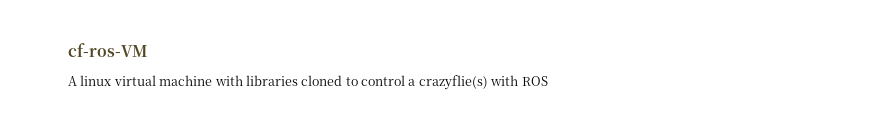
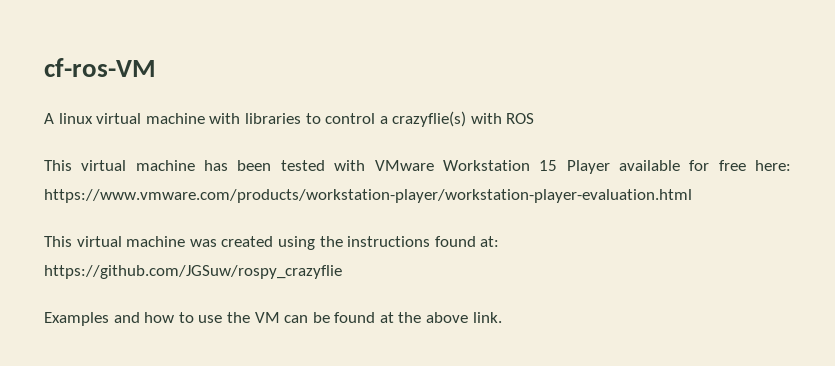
[301,75,343,86] cloned -> (301, 118) none
(548, 81) none -> [44,160,792,174] [44,189,692,203] [44,236,500,250] [44,265,342,279] [44,312,502,326] // This virtual machine has been tested with VMware Workstation 15 Player available for free here: https://www.vmware.com/products/workstation-player/workstation-player-evaluation.html // This virtual machine was created using the instructions found at: https://github.com/JGSuw/rospy_crazyflie // Examples and how to use the VM can be found at the above link.

